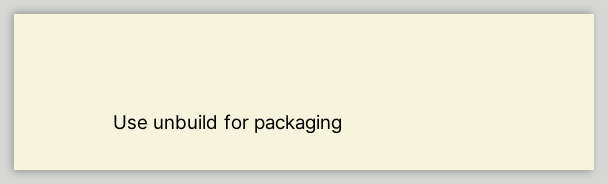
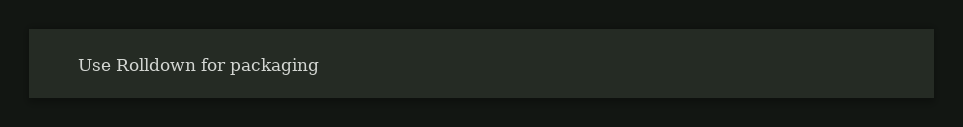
[153,114,219,130] unbuild -> [116,58,196,71] Rolldown

